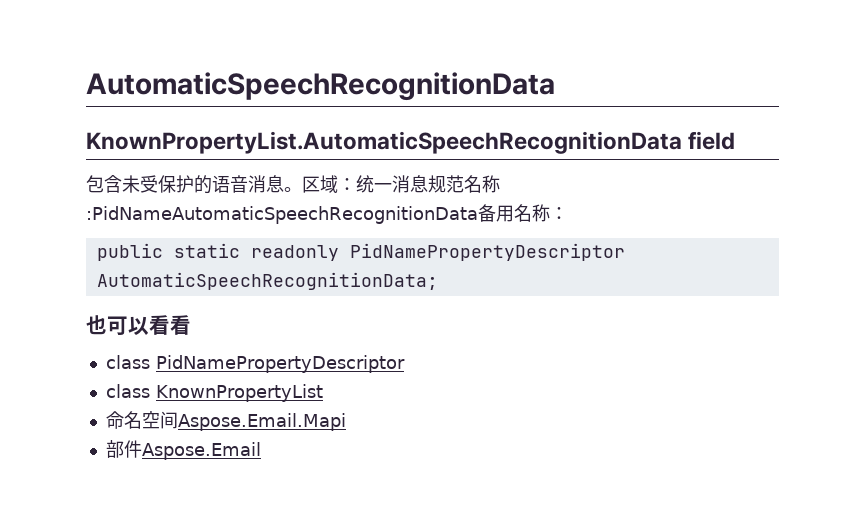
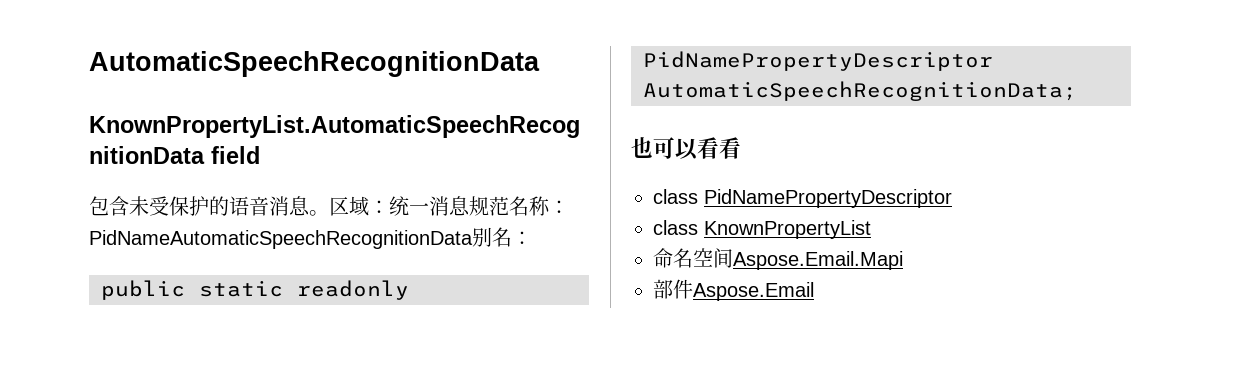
[86,204,550,224] :PidNameAutomaticSpeechRecognitionData备用名称 -> [549,200,569,214] [89,227,512,249] ：PidNameAutomaticSpeechRecognitionData别名

